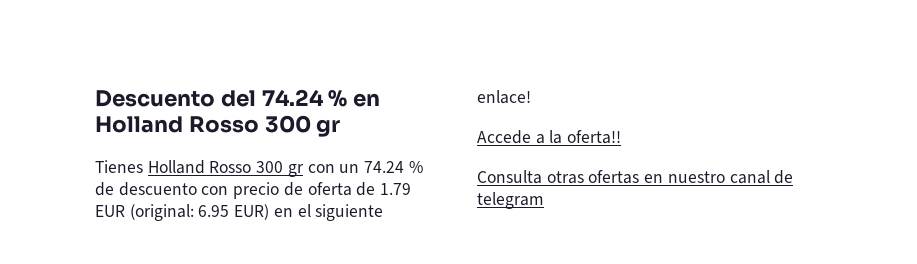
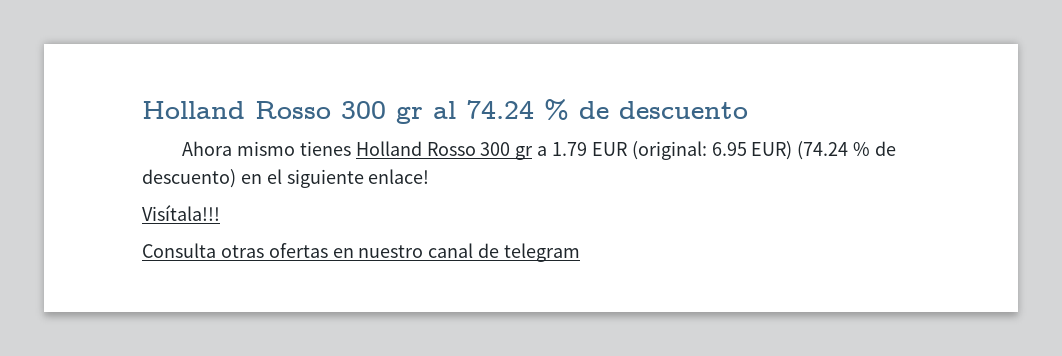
[95,89,381,107] [95,115,341,137] [95,160,423,177] [95,182,376,199] Descuento del 74.24 % en Holland Rosso 300 gr // Tienes Holland Rosso 300 gr con un 74.24 % de descuento con precio de oferta de -> [142,99,748,124] [182,141,548,160] Holland Rosso 300 gr al 74.24 % de descuento // Ahora mismo tienes Holland Rosso 300 gr a
(270, 212) none -> [797,141,897,160] [142,169,236,188] (74.24 % de descuento)
[477,130,622,144] Accede a la oferta!! -> [142,205,220,221] Visítala!!!

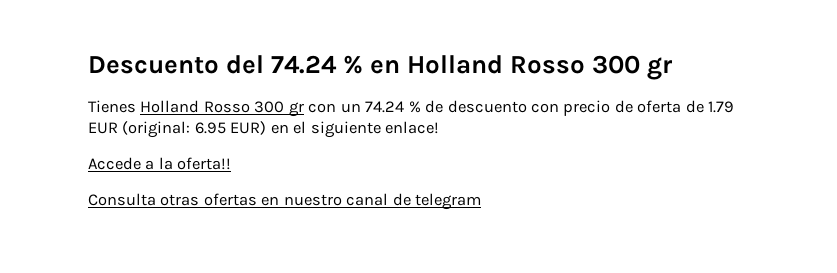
[142,99,748,124] [182,141,548,160] Holland Rosso 300 gr al 74.24 % de descuento // Ahora mismo tienes Holland Rosso 300 gr a -> [88,55,674,80] [88,100,704,117] Descuento del 74.24 % en Holland Rosso 300 gr // Tienes Holland Rosso 300 gr con un 74.24 % de descuento con precio de oferta de
[797,141,897,160] [142,169,236,188] (74.24 % de descuento) -> (267, 128) none
[142,205,220,221] Visítala!!! -> [88,157,232,170] Accede a la oferta!!

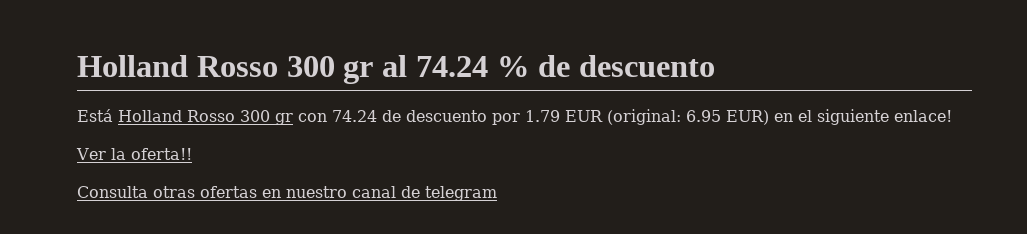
[88,55,674,80] [88,100,136,113] Descuento del 74.24 % en Holland Rosso 300 gr // Tienes -> [77,55,716,84] [77,109,113,122] Holland Rosso 300 gr al 74.24 % de descuento // Está
[340,100,704,116] un 74.24 % de descuento con precio de oferta de -> [332,110,520,125] 74.24 de descuento por
[88,157,155,170] Accede a -> [76,148,106,160] Ver

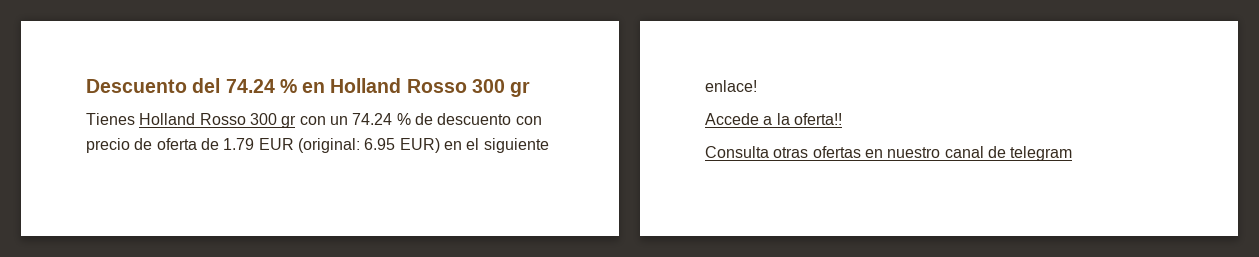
[77,55,716,84] [77,109,113,122] Holland Rosso 300 gr al 74.24 % de descuento // Está -> [86,78,531,97] [86,113,135,125] Descuento del 74.24 % en Holland Rosso 300 gr // Tienes
[332,110,520,125] 74.24 de descuento por -> [329,113,542,125] [86,138,219,153] un 74.24 % de descuento con precio de oferta de
[76,148,106,160] Ver -> [705,113,773,125] Accede a

